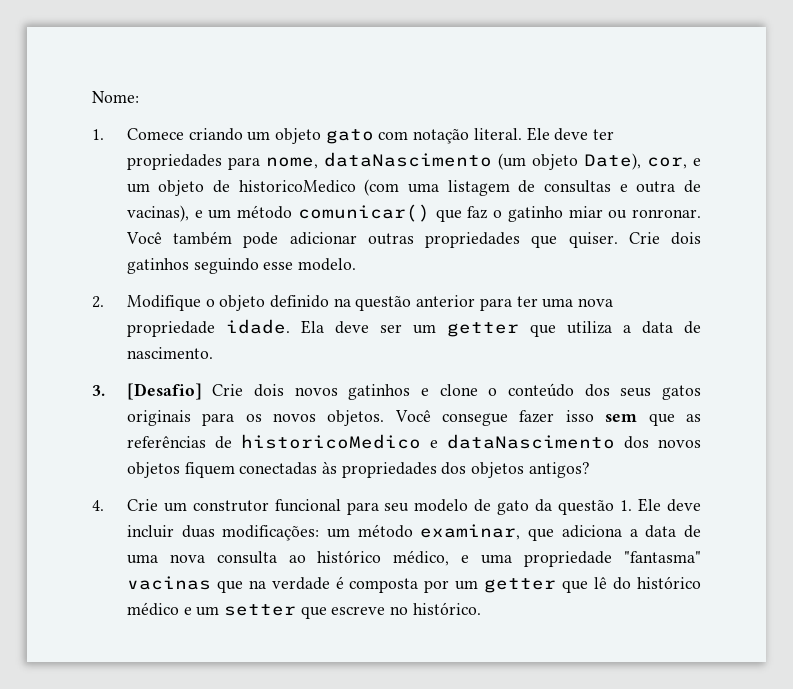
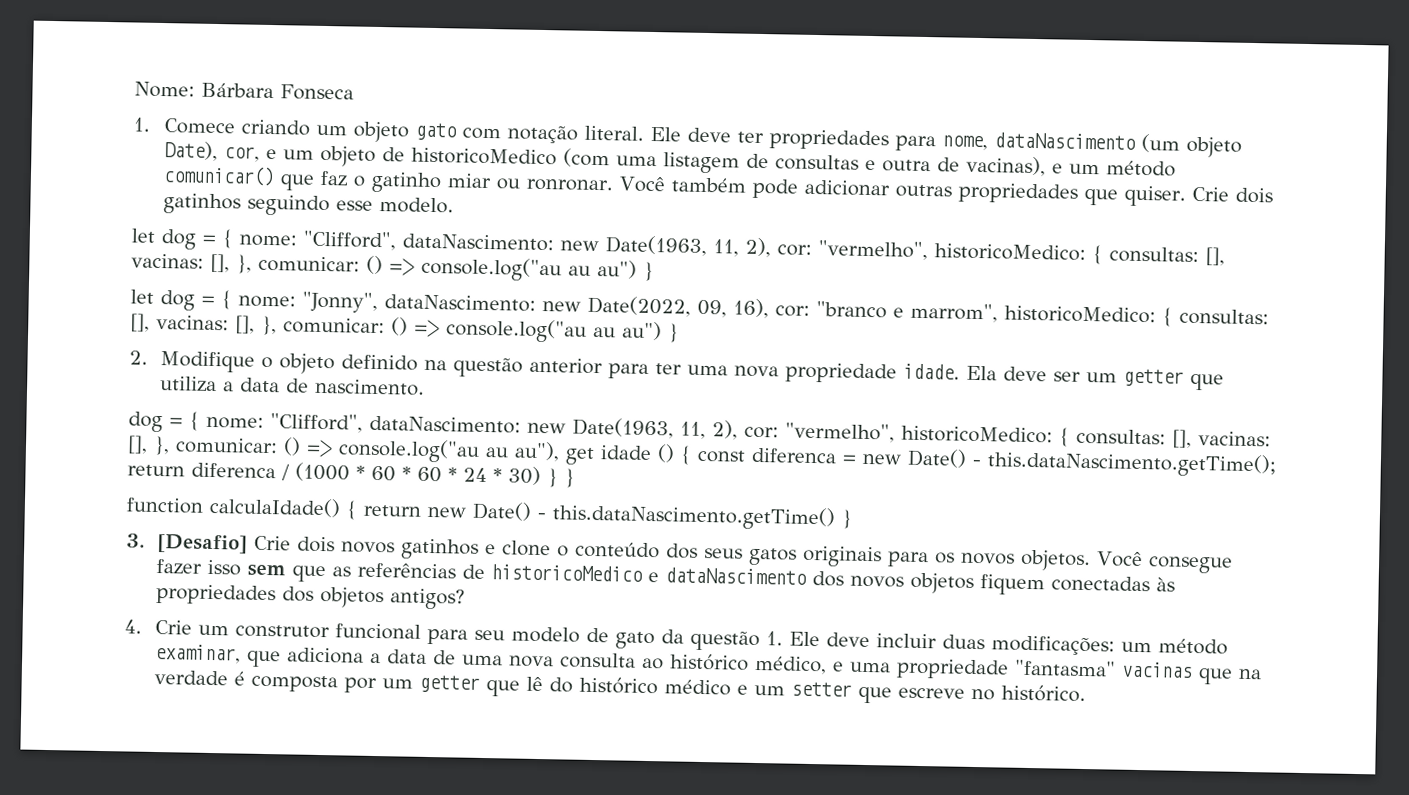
(139, 97) none -> [201,82,354,101] Bárbara Fonseca
(356, 264) none -> [131,228,1225,266] [131,253,654,282] [130,289,1269,327] [130,313,679,343] // let dog = { nome: "Clifford", dataNascimento: new Date(1963, 11, 2), cor: "vermelho", historicoMedico: { consultas: [], vacinas: [], }, comunicar: () => console.log("au au au") } // let dog = { nome: "Jonny", dataNascimento: new Date(2022, 09, 16), cor: "branco e marrom", historicoMedico: { consultas: [], vacinas: [], }, comunicar: () => console.log("au au au") }
(213, 353) none -> [128,411,1271,448] [127,435,1277,478] [127,462,575,488] [126,496,852,531] // dog = { nome: "Clifford", dataNascimento: new Date(1963, 11, 2), cor: "vermelho", historicoMedico: { consultas: [], vacinas: [], }, comunicar: () => console.log("au au au"), get idade () { const diferenca = new Date() - this.dataNascimento.getTime(); return diferenca / (1000 * 60 * 60 * 24 * 30) } } // function calculaIdade() { return new Date() - this.dataNascimento.getTime() }

